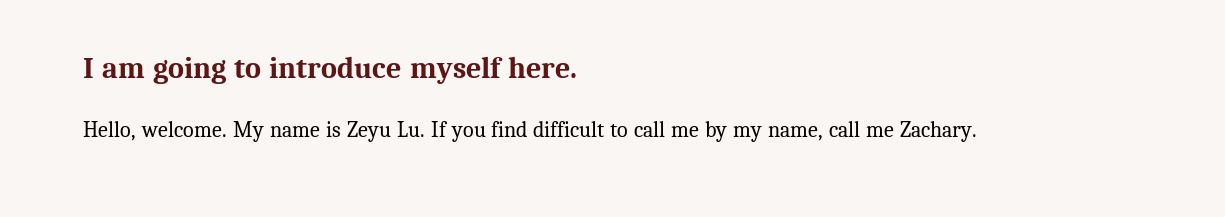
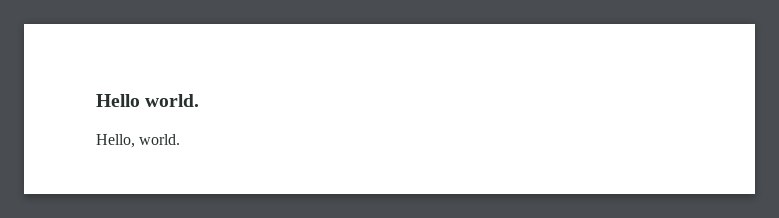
[83,56,577,84] [83,121,977,142] I am going to introduce myself here. // Hello, welcome. My name is Zeyu Lu. If you find difficult to call me by my name, call me Zachary. -> [96,94,200,107] [96,134,181,148] Hello world. // Hello, world.

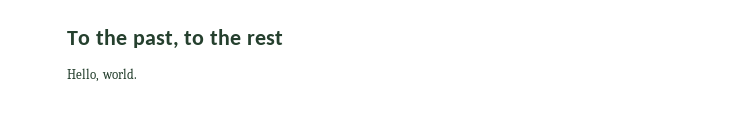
[96,94,200,107] Hello world. -> [67,29,284,49] To the past, to the rest

